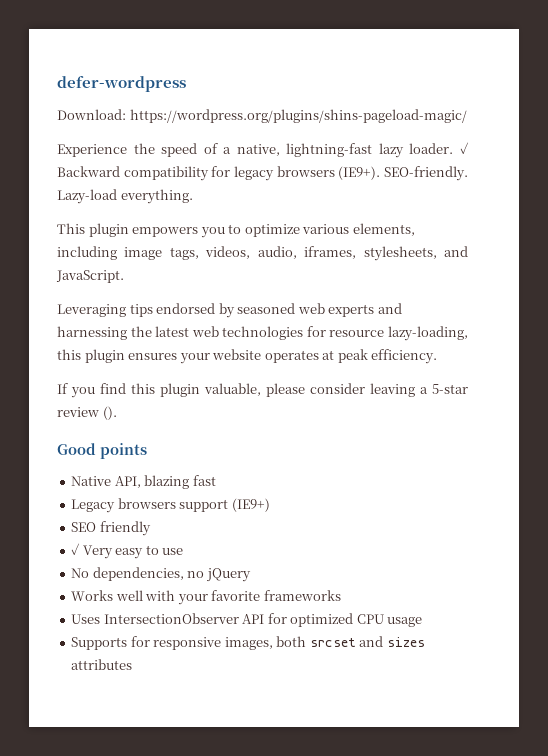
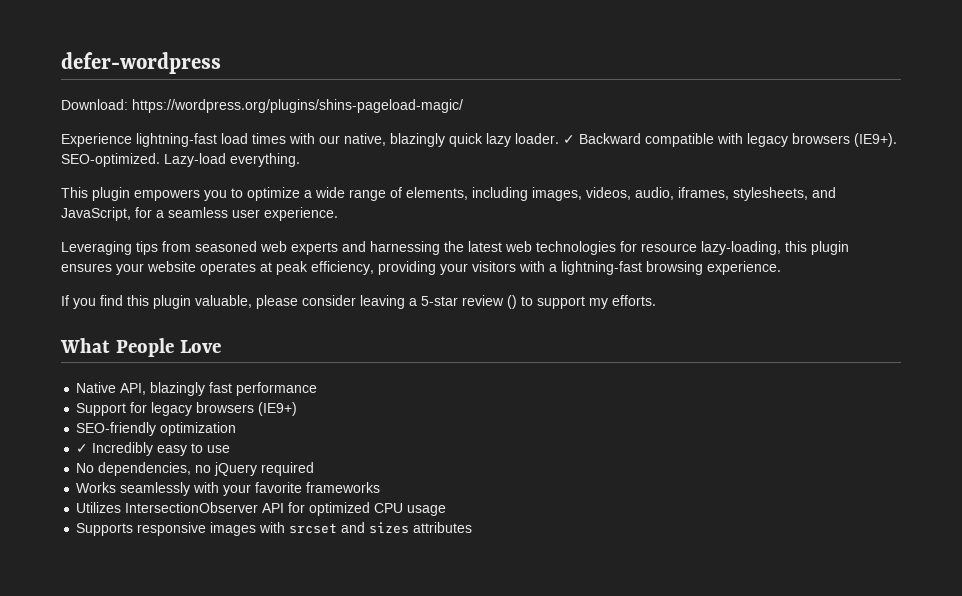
[133,143,373,157] the speed of a native, lightning-fast -> [136,133,483,147] lightning-fast load times with our native, blazingly quick
[123,166,231,181] compatibility for -> [645,133,743,147] compatible with
[384,166,468,181] SEO-friendly. -> [61,153,160,167] SEO-optimized.
[302,223,415,236] [57,246,199,260] various elements, including image tags, -> [304,187,582,201] a wide range of elements, including images,
[56,270,124,283] JavaScript. -> [61,207,338,221] JavaScript, for a seamless user experience.
[156,303,235,318] endorsed by -> [162,241,191,252] from
[371,349,438,364] efficiency. -> [311,261,781,275] efficiency, providing your visitors with a lightning-fast browsing experience.
[102,406,117,420] [57,443,147,459] (). // Good points -> [507,295,656,309] [60,338,221,357] () to support my efforts. // What People Love
[144,475,190,489] blazing -> [150,382,206,396] blazingly
[71,498,229,513] // Legacy browsers support -> [236,382,318,396] [76,402,255,416] performance // Support for legacy browsers
[71,521,151,536] [71,543,113,559] SEO friendly // ✓ Very -> [76,422,237,436] [76,442,154,456] SEO-friendly optimization // ✓ Incredibly
(251, 575) none -> [261,462,315,476] required
[115,590,143,601] well -> [120,482,191,496] seamlessly
[71,614,101,624] Uses -> [76,502,122,513] Utilizes
[130,636,307,650] for responsive images, both -> [137,522,286,536] responsive images with

